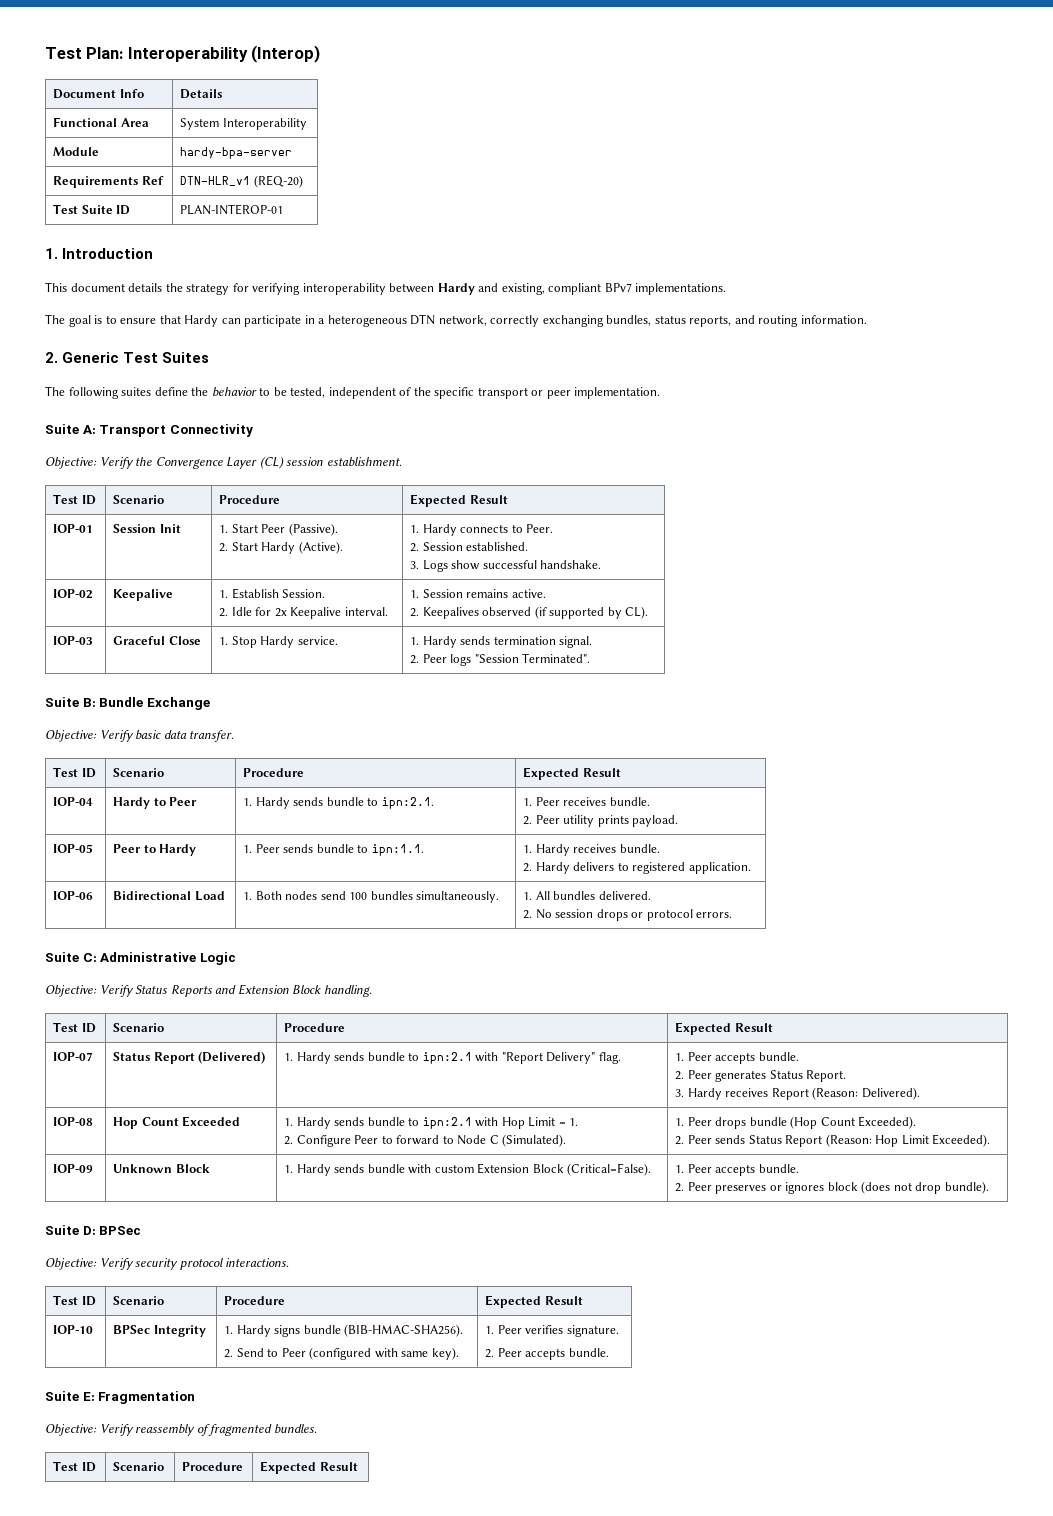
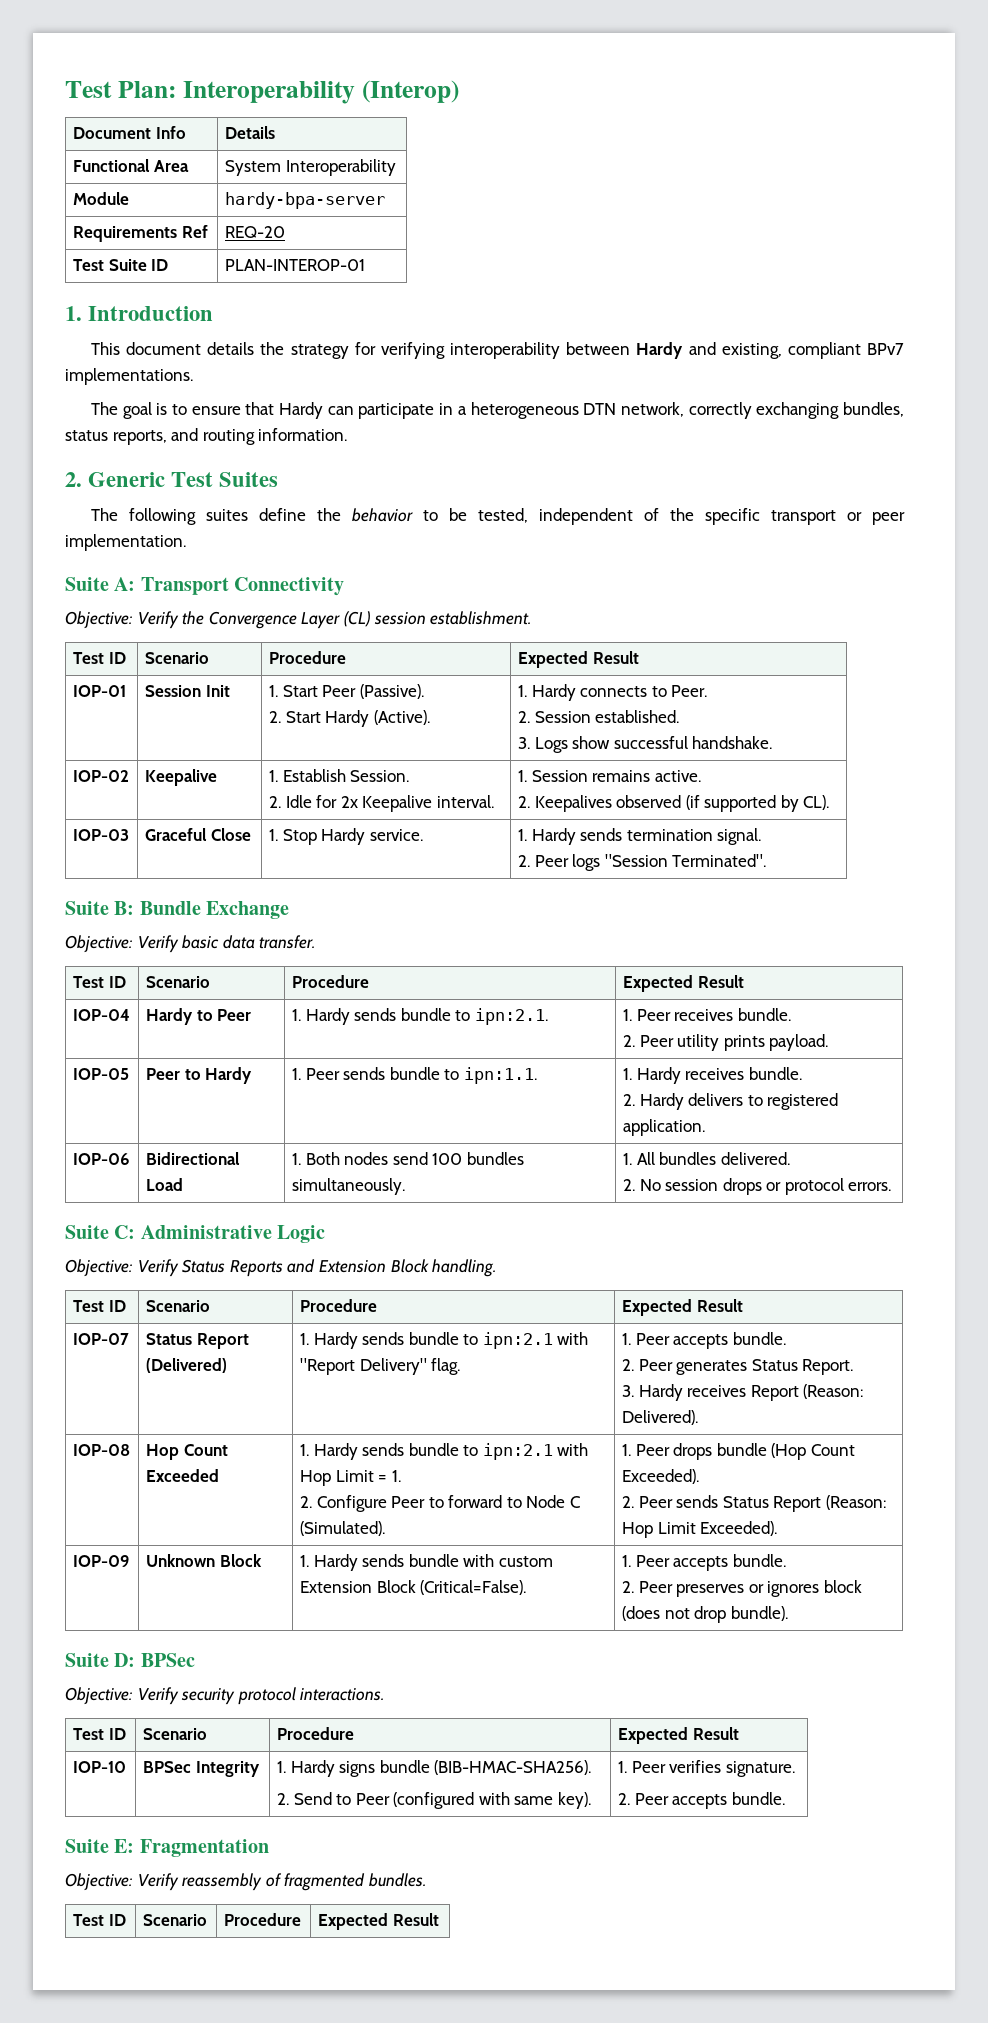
[180,175,303,188] DTN-HLR_v1 (REQ-20) -> [224,226,285,238] REQ-20

